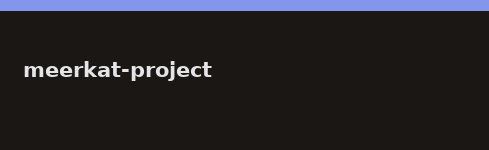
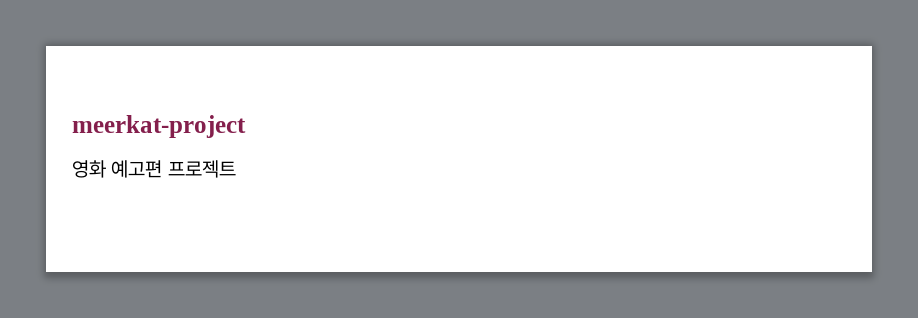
(212, 71) none -> [72,160,236,178] // 영화 예고편 프로젝트

